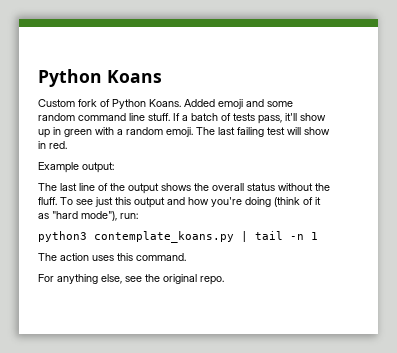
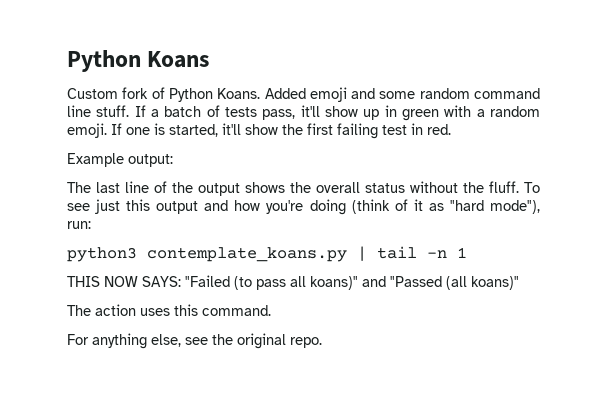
[196,127,330,137] The last failing test will show -> [111,123,407,139] If one is started, it'll show the first failing test
(318, 236) none -> [67,275,519,290] // THIS NOW SAYS: "Failed (to pass all koans)" and "Passed (all koans)"

